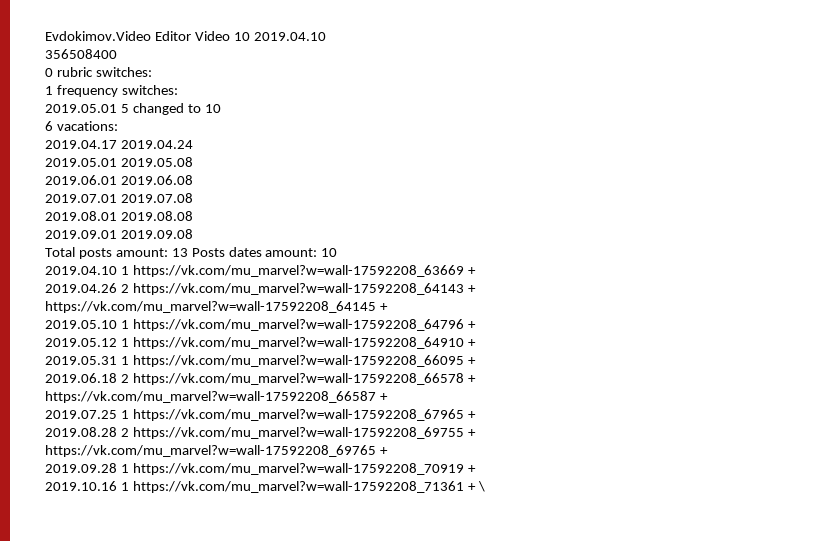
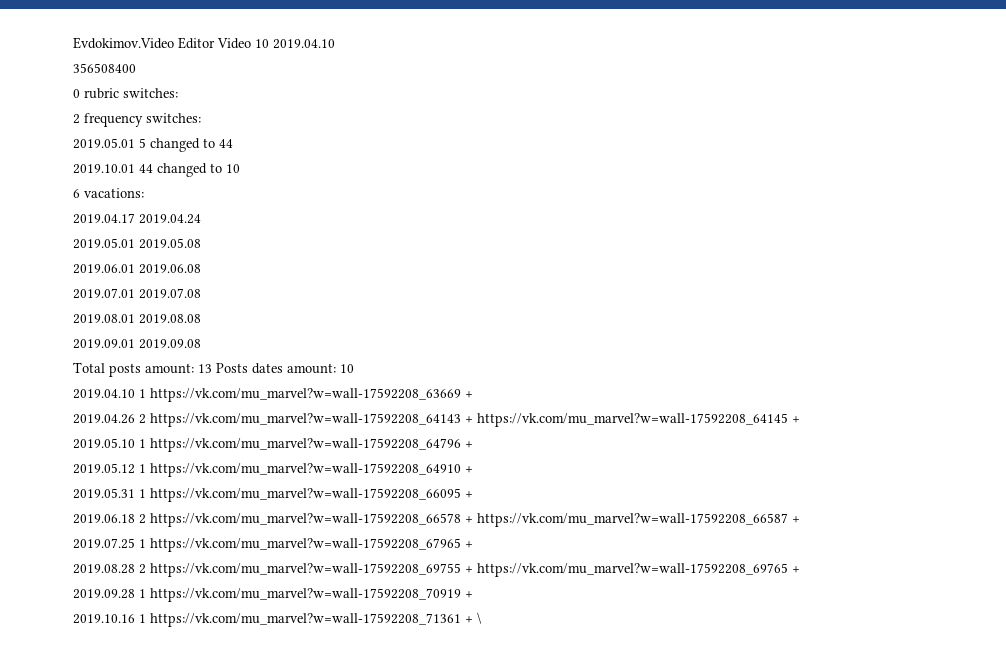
[45,86,53,95] 1 -> [73,114,80,124] 2
(201, 108) none -> [219,139,233,148] [73,163,222,177] 44 // 2019.10.01 44 changed to

